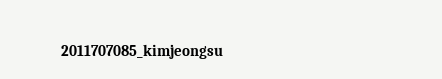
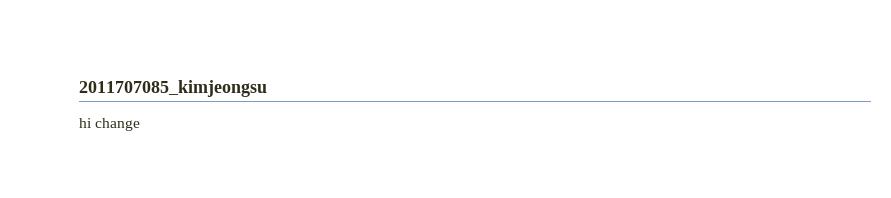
(223, 51) none -> [79,118,141,131] // hi change

